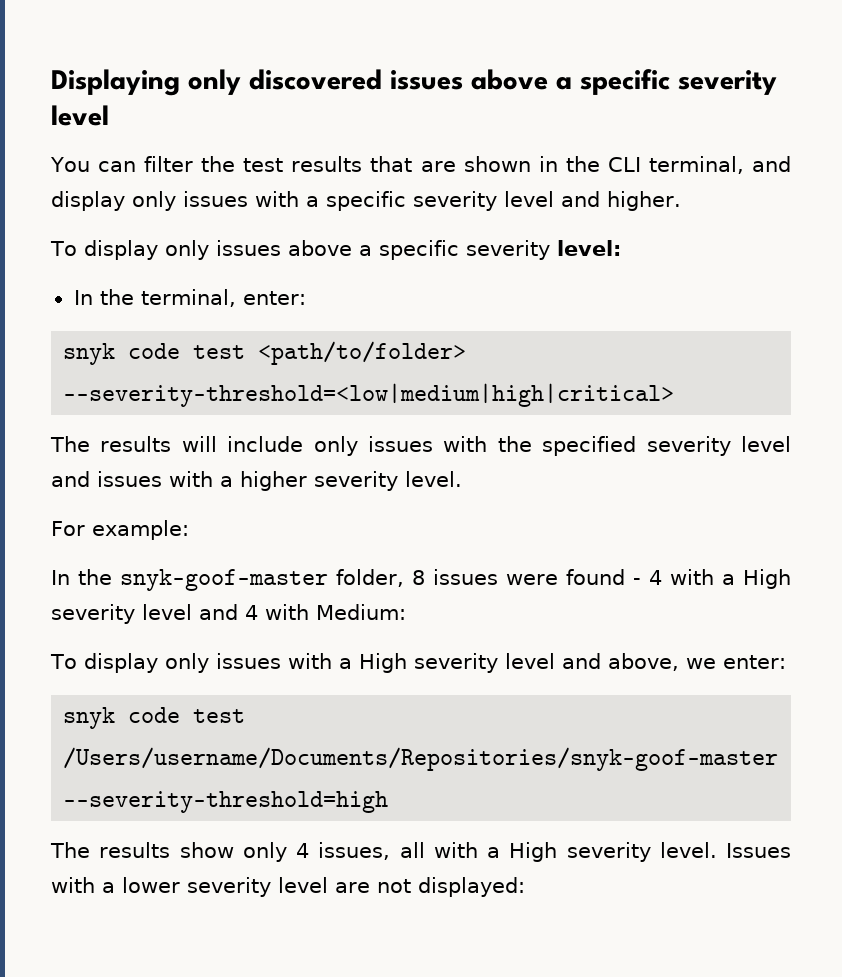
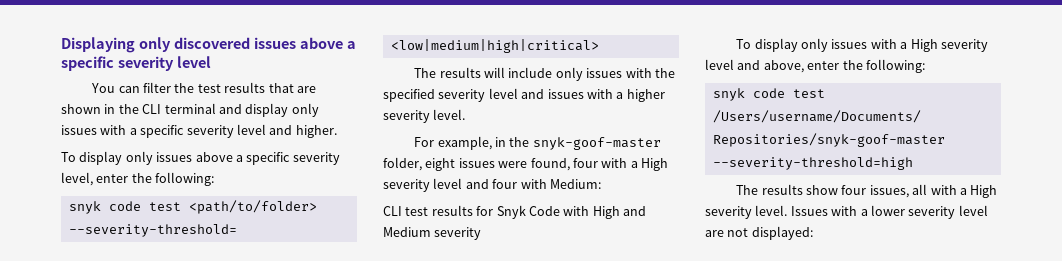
[648,156,744,174] terminal, -> [164,103,216,114] terminal
[556,240,621,256] [73,289,306,307] level: // In the terminal, enter: -> [61,172,215,186] level, enter the following:
[91,520,189,540] [51,570,70,585] example: // In -> [437,136,507,150] example, in
[412,570,425,585] 8 -> [425,158,456,171] eight
[566,569,791,589] [51,604,258,624] found - 4 with a High severity level and 4 -> [530,158,668,171] [383,178,518,192] found, four with a High severity level and four
(406, 612) none -> [383,205,646,219] [383,227,482,240] // CLI test results for Snyk Code with High and Medium severity
[685,655,786,669] we enter: -> [807,59,925,73] enter the following:
[242,842,309,862] only 4 -> [841,185,867,195] four

